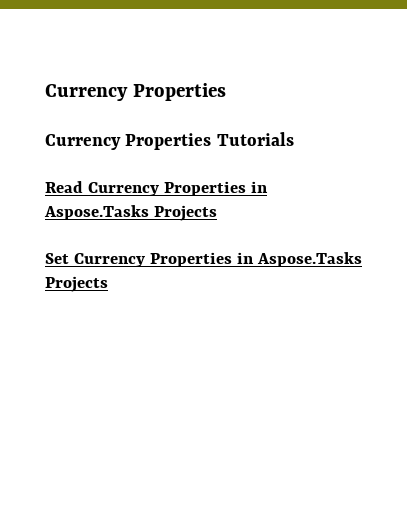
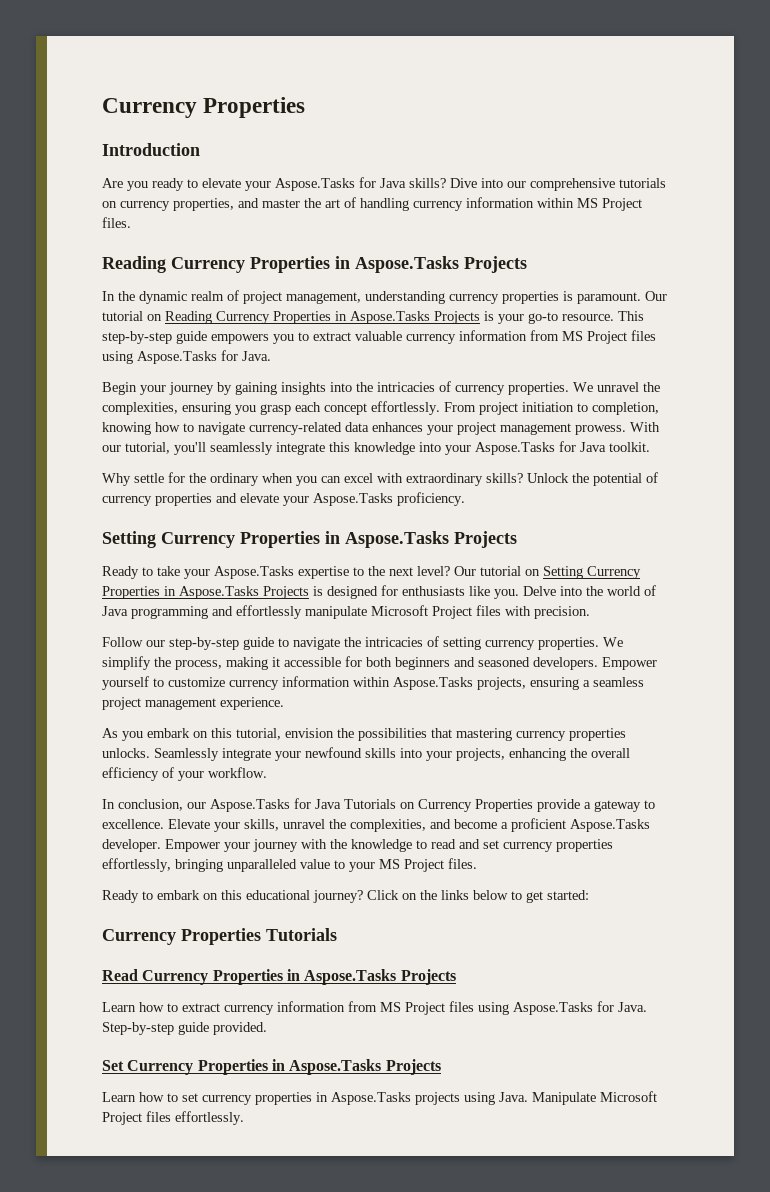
[45,83,226,101] Currency Properties -> [102,97,306,118] [102,143,200,156] [102,177,666,191] [102,197,642,211] [102,217,131,228] [102,256,527,273] [102,290,667,304] [102,311,644,324] [102,330,656,344] [102,350,271,364] [102,381,660,395] [102,401,659,415] [102,422,660,435] [102,441,650,455] [102,472,658,486] [102,492,465,506] [102,531,517,548] [102,566,641,579] [102,585,656,599] [102,605,590,619] [102,636,623,650] [102,656,657,670] [102,676,644,690] [102,697,284,710] [102,728,626,741] [102,747,630,761] [102,767,267,781] [102,798,655,812] [102,818,650,832] [102,839,613,852] [102,858,477,872] [102,890,589,903] Currency Properties // Introduction // Are you ready to elevate your Aspose.Tasks for Java skills? Dive into our comprehensive tutorials on currency properties, and master the art of handling currency information within MS Project files. // Reading Currency Properties in Aspose.Tasks Projects // In the dynamic realm of project management, understanding currency properties is paramount. Our tutorial on Reading Currency Properties in Aspose.Tasks Projects is your go-to resource. This step-by-step guide empowers you to extract valuable currency information from MS Project files using Aspose.Tasks for Java. // Begin your journey by gaining insights into the intricacies of currency properties. We unravel the complexities, ensuring you grasp each concept effortlessly. From project initiation to completion, knowing how to navigate currency-related data enhances your project management prowess. With our tutorial, you'll seamlessly integrate this knowledge into your Aspose.Tasks for Java toolkit. // Why settle for the ordinary when you can excel with extraordinary skills? Unlock the potential of currency properties and elevate your Aspose.Tasks proficiency. // Setting Currency Properties in Aspose.Tasks Projects // Ready to take your Aspose.Tasks expertise to the next level? Our tutorial on Setting Currency Properties in Aspose.Tasks Projects is designed for enthusiasts like you. Delve into the world of Java programming and effortlessly manipulate Microsoft Project files with precision. // Follow our step-by-step guide to navigate the intricacies of setting currency properties. We simplify the process, making it accessible for both beginners and seasoned developers. Empower yourself to customize currency information within Aspose.Tasks projects, ensuring a seamless project management experience. // As you embark on this tutorial, envision the possibilities that mastering currency properties unlocks. Seamlessly integrate your newfound skills into your projects, enhancing the overall efficiency of your workflow. // In conclusion, our Aspose.Tasks for Java Tutorials on Currency Properties provide a gateway to excellence. Elevate your skills, unravel the complexities, and become a proficient Aspose.Tasks developer. Empower your journey with the knowledge to read and set currency properties effortlessly, bringing unparalleled value to your MS Project files. // Ready to embark on this educational journey? Click on the links below to get started:
(217, 213) none -> [102,1001,647,1015] [102,1022,267,1035] // Learn how to extract currency information from MS Project files using Aspose.Tasks for Java. Step-by-step guide provided.
(108, 284) none -> [102,1091,657,1105] [102,1111,244,1125] // Learn how to set currency properties in Aspose.Tasks projects using Java. Manipulate Microsoft Project files effortlessly.

